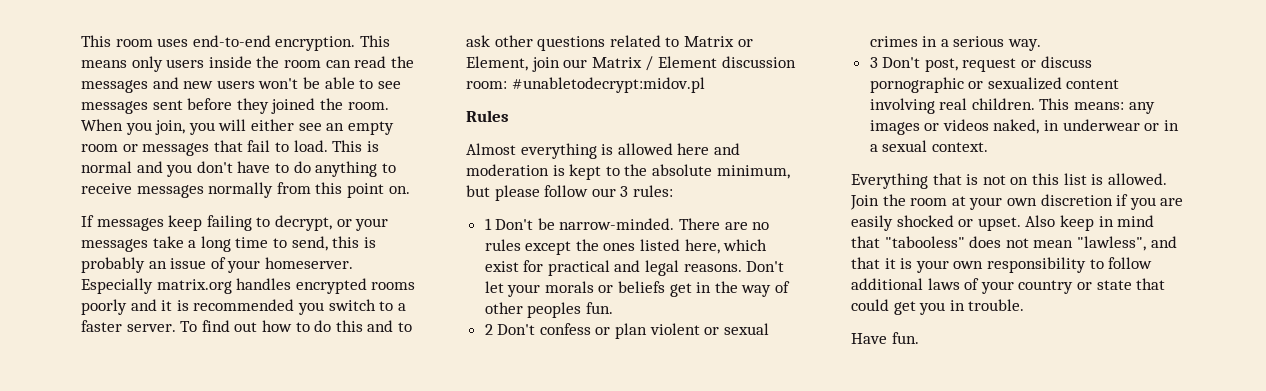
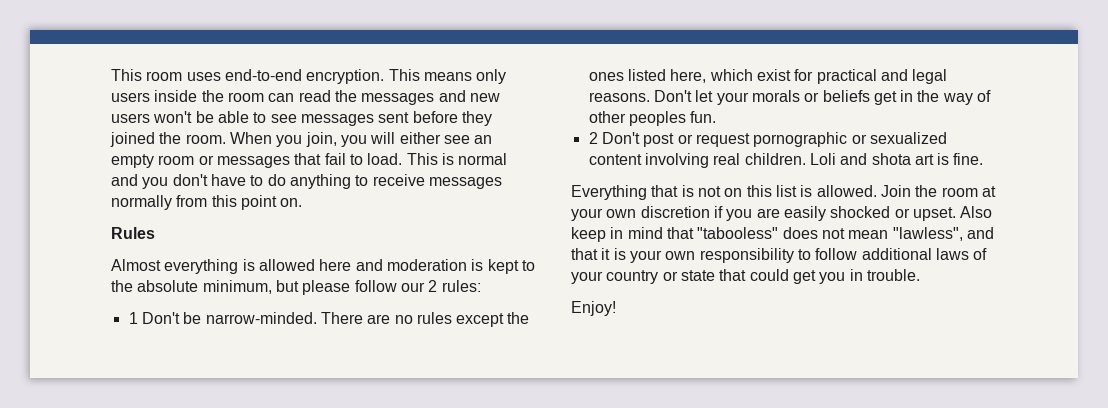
[81,215,389,231] [81,236,376,252] [81,257,353,273] [81,278,416,294] [81,299,406,315] [81,320,412,332] [466,35,753,51] [466,56,796,72] [466,77,705,93] // If messages keep failing to decrypt, or your messages take a long time to send, this is probably an issue of your homeserver. Especially matrix.org handles encrypted rooms poorly and it is recommended you switch to a faster server. To find out how to do this and to ask other questions related to Matrix or Element, join our Matrix / Element discussion room: #unabletodecrypt:midov.pl -> (303, 202) none
[620,186,629,197] 3 -> [428,280,438,292] 2
[539,323,769,339] [869,36,1042,51] [869,56,1092,72] confess or plan violent or sexual crimes in a serious way. // 3 Don't post, request or discuss -> [643,133,750,147] post or request
[1039,98,1155,114] [869,119,1179,135] [869,140,988,152] This means: any images or videos naked, in underwear or in a sexual context. -> [809,153,984,165] Loli and shota art is fine.
[851,332,919,344] Have fun. -> [571,301,616,316] Enjoy!

